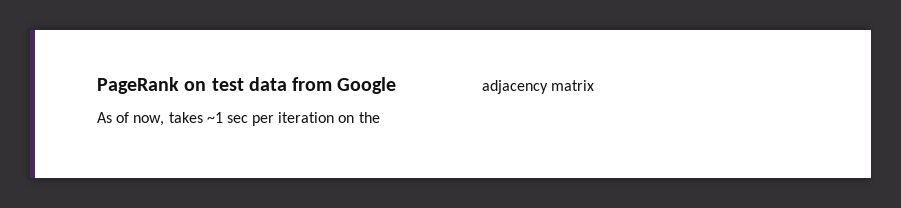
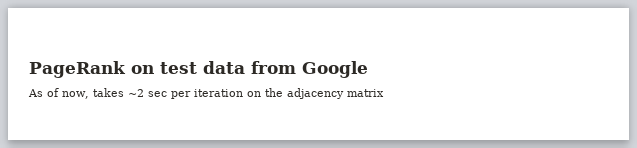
[206,112,223,123] ~1 -> [127,89,144,97] ~2

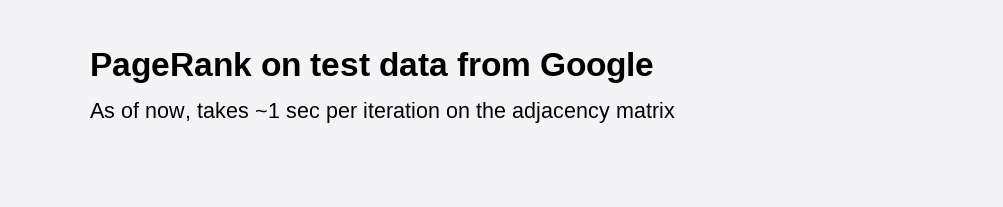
[127,89,144,97] ~2 -> [255,103,280,118] ~1

